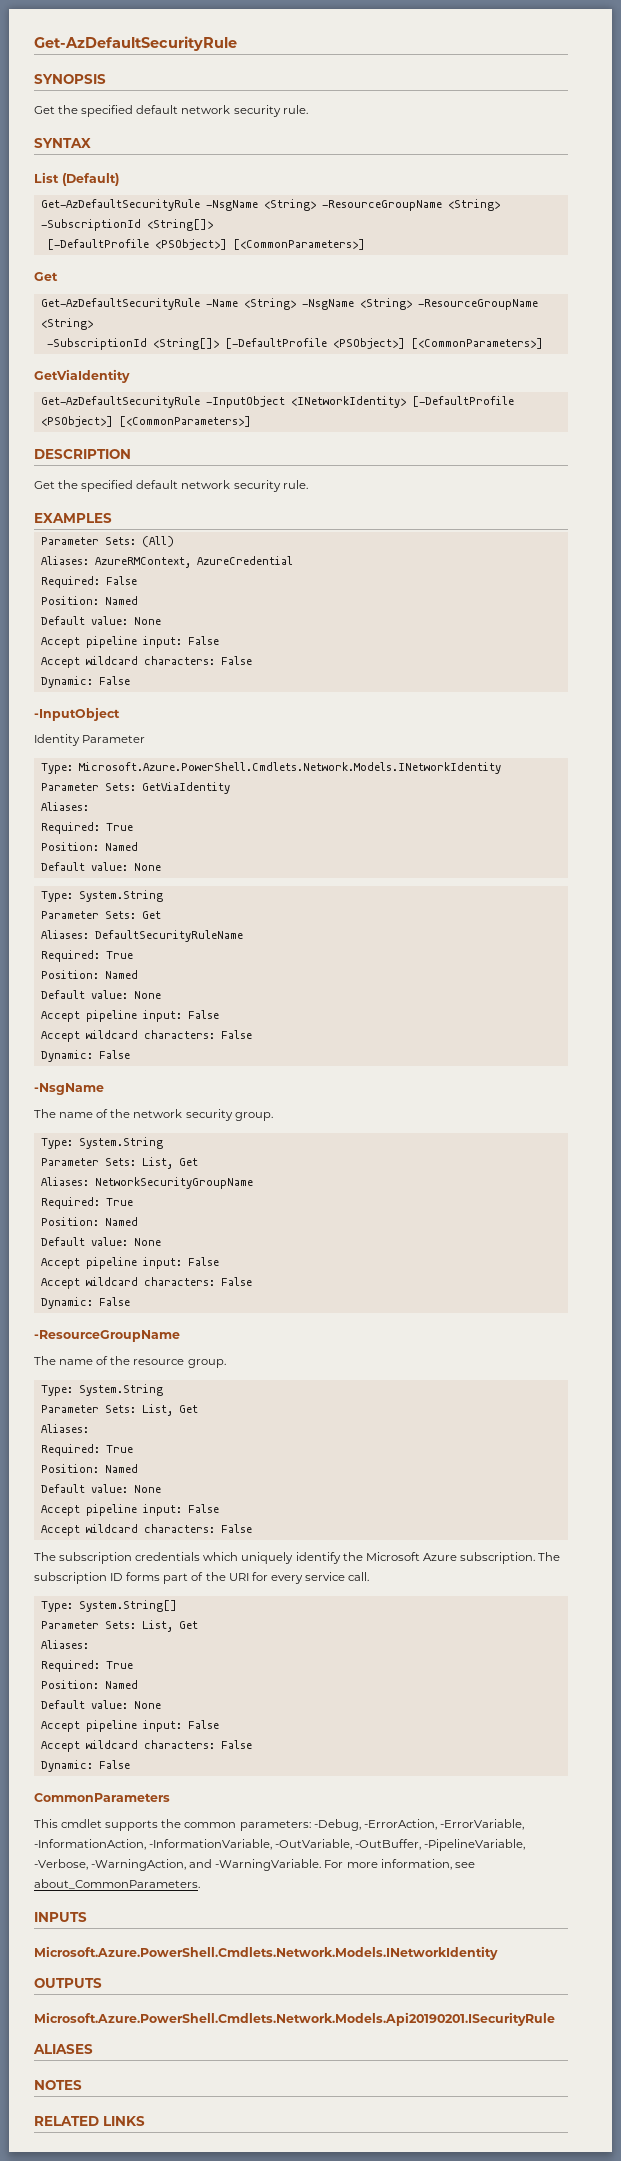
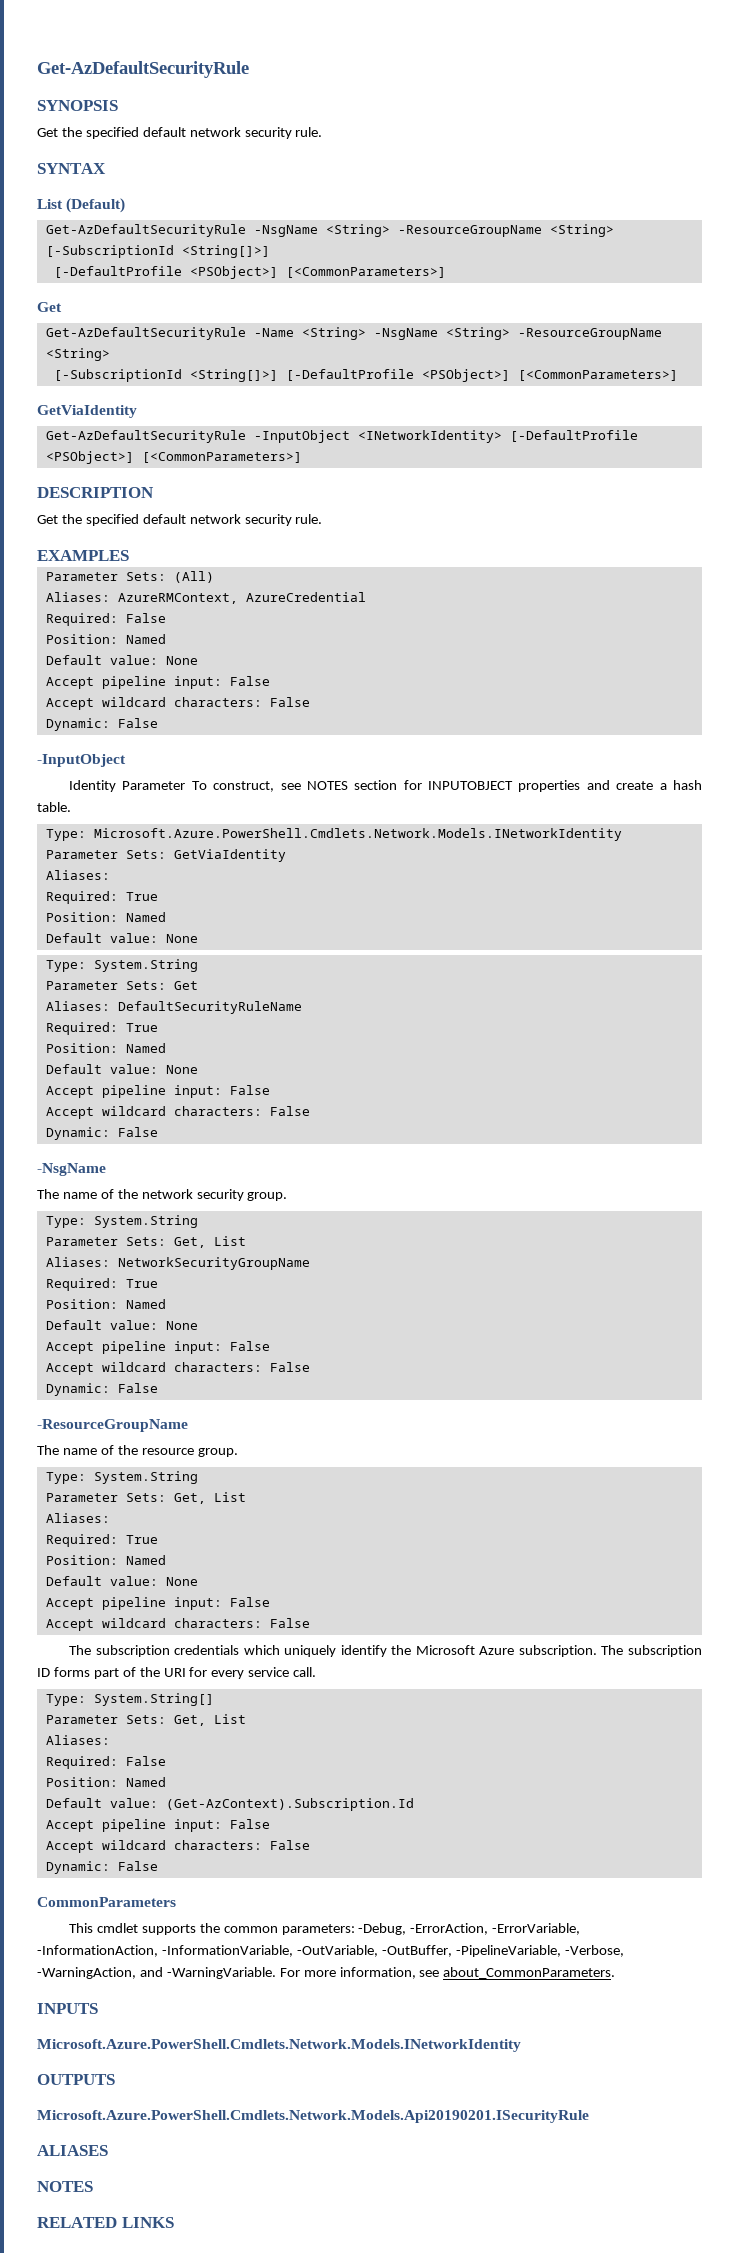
[40,219,213,231] -SubscriptionId <String[]> -> [45,245,270,258] [-SubscriptionId <String[]>]
[46,338,219,350] -SubscriptionId <String[]> -> [53,369,278,382] [-SubscriptionId <String[]>]
(146, 739) none -> [191,780,702,792] [37,802,71,812] To construct, see NOTES section for INPUTOBJECT properties and create a hash table.
[141,1157,198,1169] List, Get -> [173,1236,246,1248] Get, List
[141,1404,198,1416] List, Get -> [173,1492,246,1504] Get, List
[141,1620,198,1632] [40,1640,89,1649] [40,1660,133,1672] [40,1680,138,1689] [40,1700,161,1709] List, Get // Aliases: // Required: True // Position: Named // Default value: None -> [173,1714,246,1726] [45,1735,110,1745] [45,1756,166,1769] [45,1777,166,1787] [45,1798,414,1811] Get, List // Aliases: // Required: False // Position: Named // Default value: (Get-AzContext).Subscription.Id

